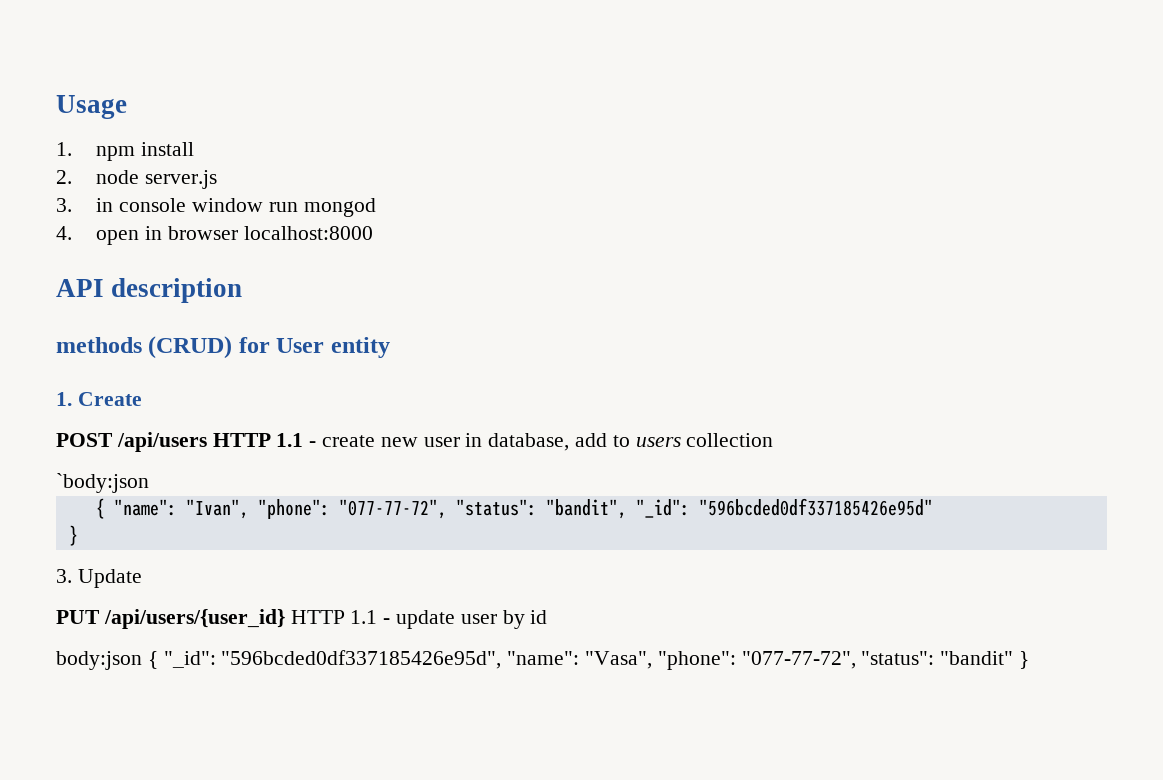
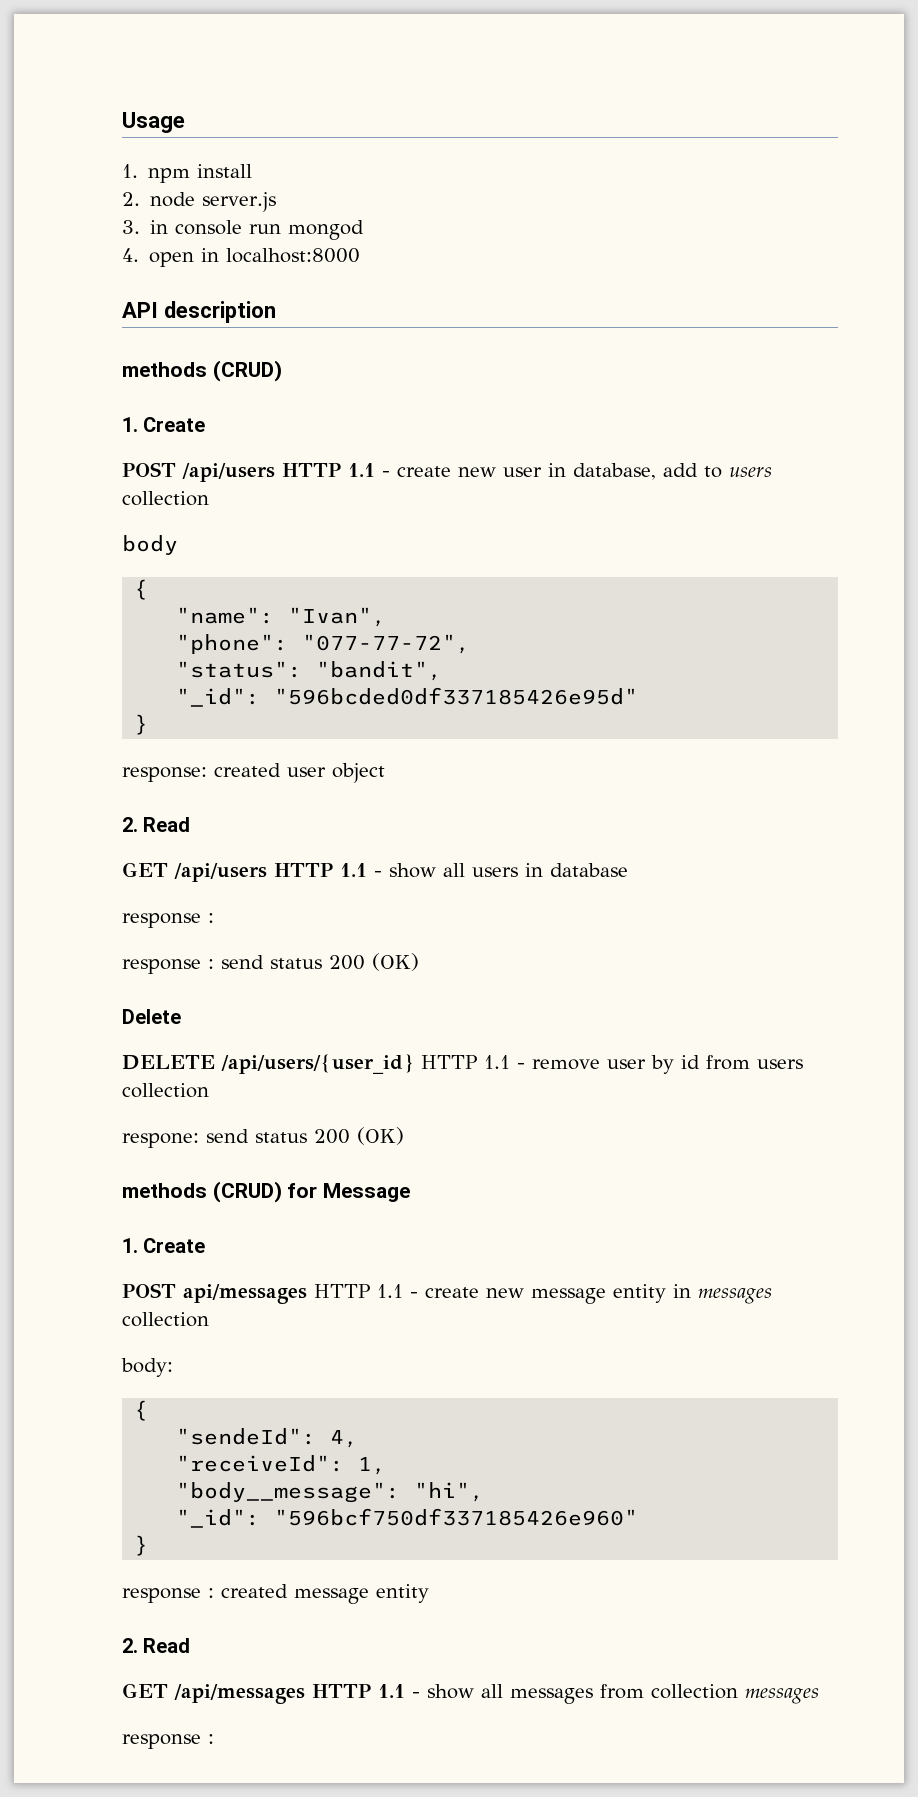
[191,198,263,212] window -> (243, 227) none
[167,226,238,240] browser -> (220, 255) none
[238,337,390,358] for User entity -> (282, 371) none
[56,473,149,493] [95,498,105,519] `body:json // { -> [122,535,178,555] [134,579,149,600] body // { //
[257,499,447,519] "phone": "077-77-72", -> [176,634,471,654] // "phone": "077-77-72", //
(627, 509) none -> (443, 671) //
[56,569,142,588] [56,610,100,624] 3. Update // PUT -> [122,763,385,783] [122,817,191,832] [122,862,628,882] [122,913,214,928] [122,953,419,974] [122,1009,181,1024] [122,1055,215,1070] response: created user object // 2. Read // GET /api/users HTTP 1.1 - show all users in database // response : // response : send status 200 (OK) // Delete // DELETE
[396,610,456,629] update -> [532,1059,600,1070] remove
[56,650,1030,670] // body:json { "_id": "596bcded0df337185426e95d", "name": "Vasa", "phone": "077-77-72", "status": "bandit" } -> [706,1055,803,1070] [122,1083,209,1098] [122,1127,404,1148] [122,1181,411,1203] [122,1238,206,1253] [122,1283,772,1304] [122,1312,209,1327] [121,1358,173,1377] [134,1400,149,1421] [176,1428,359,1448] [176,1455,387,1475] [176,1482,485,1503] [176,1508,639,1528] [134,1535,149,1556] [122,1584,429,1604] [122,1638,191,1653] [122,1683,819,1704] [122,1734,214,1749] from users collection // respone: send status 200 (OK) // methods (CRUD) for Message // 1. Create // POST api/messages HTTP 1.1 - create new message entity in messages collection // body: // { // "sendeId": 4, // "receiveId": 1, // "body__message": "hi", // "_id": "596bcf750df337185426e960" // } // response : created message entity // 2. Read // GET /api/messages HTTP 1.1 - show all messages from collection messages // response :

